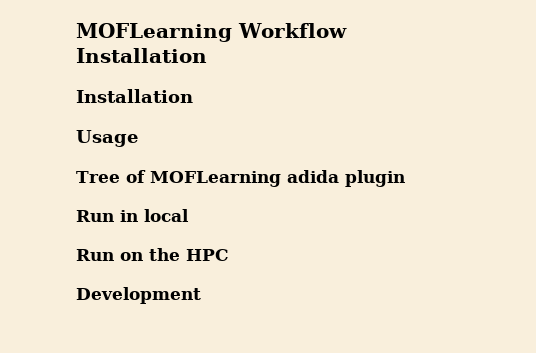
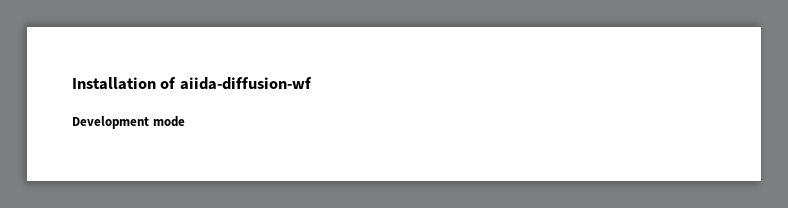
[76,23,347,42] [76,48,207,63] [76,89,193,103] [76,130,138,147] [76,170,405,187] [76,209,189,222] [76,248,229,261] MOFLearning Workflow Installation // Installation // Usage // Tree of MOFLearning adida plugin // Run in local // Run on the HPC -> [72,77,312,90] Installation of aiida-diffusion-wf
(201, 295) none -> [152,116,185,127] mode

